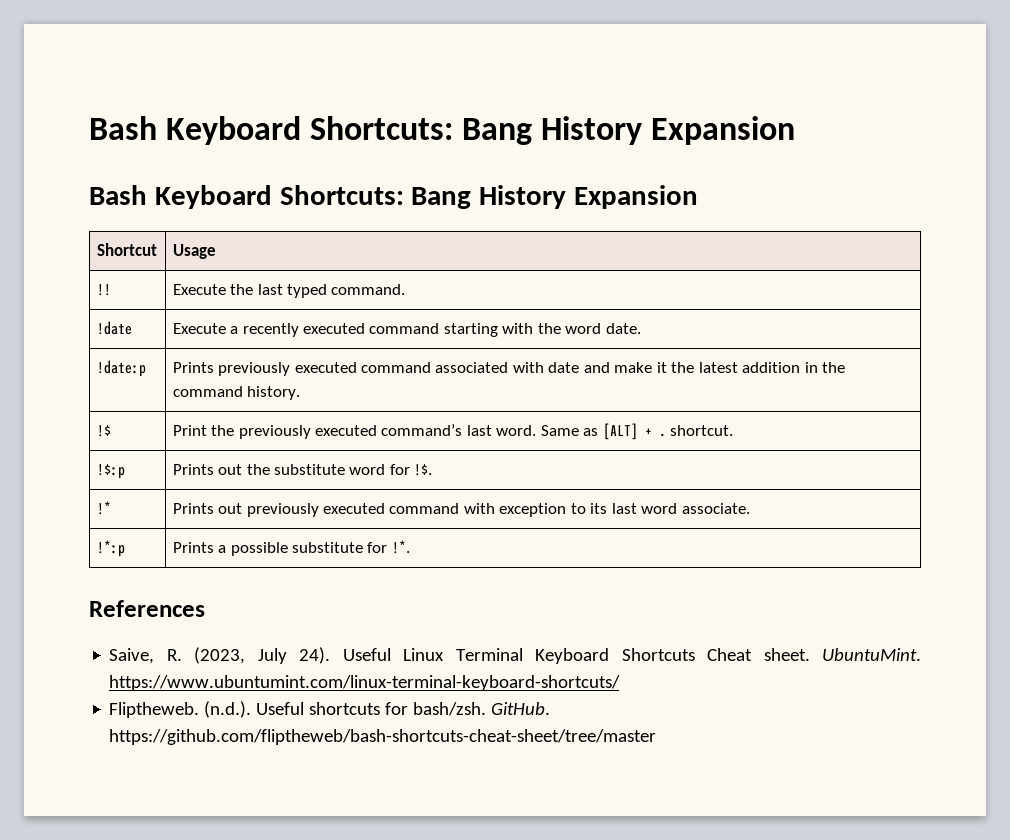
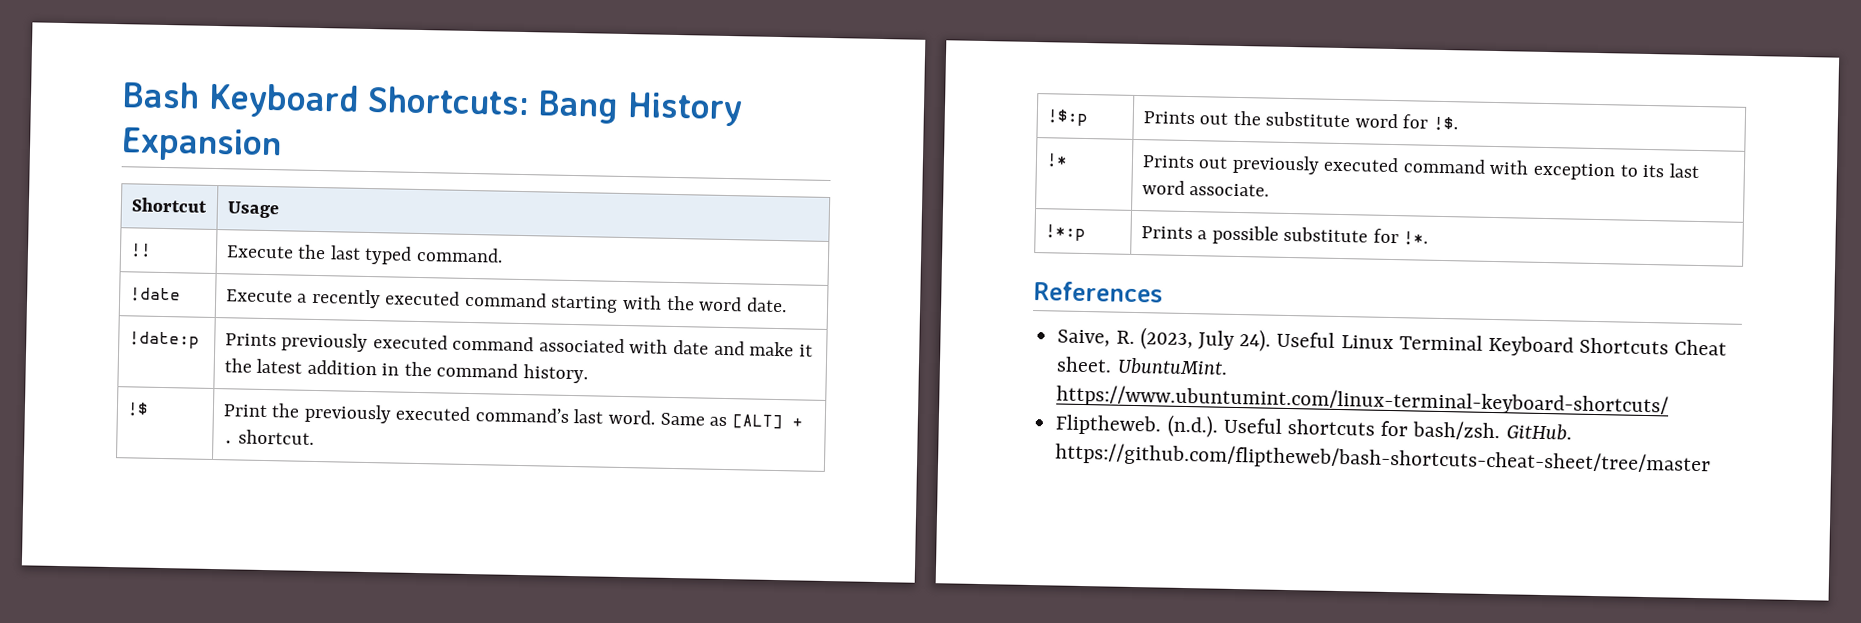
[89,116,796,145] [89,185,699,209] Bash Keyboard Shortcuts: Bang History Expansion // Bash Keyboard Shortcuts: Bang History Expansion -> [122,81,743,127] [121,127,282,163] Bash Keyboard Shortcuts: Bang History Expansion

